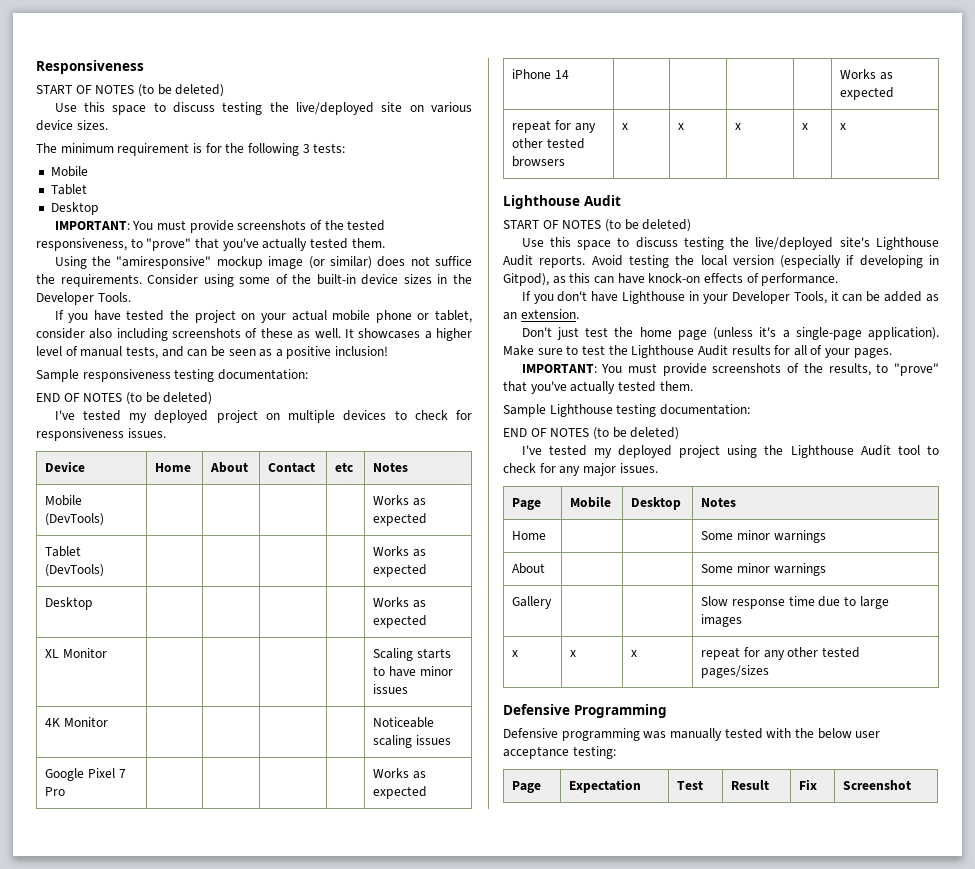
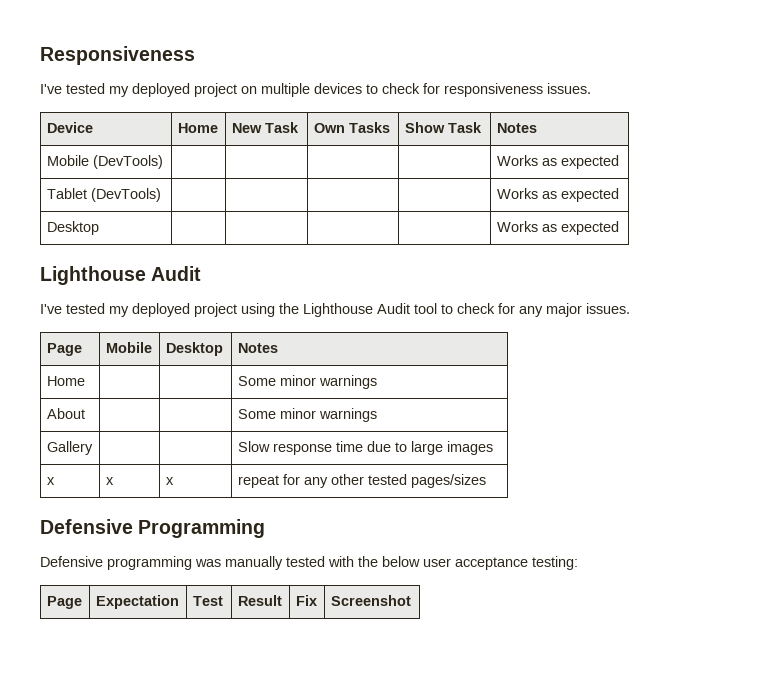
[36,84,225,97] [54,102,473,115] [36,120,108,131] [36,143,346,156] [50,166,88,177] [50,184,87,195] [50,202,99,215] [54,220,386,233] [36,238,385,251] [54,256,472,269] [36,274,473,287] [36,292,131,305] [54,310,472,323] [36,328,473,341] [36,346,389,359] [36,369,308,382] [36,392,213,405] // START OF NOTES (to be deleted) // Use this space to discuss testing the live/deployed site on various device sizes. // The minimum requirement is for the following 3 tests: // Mobile // Tablet // Desktop // IMPORTANT: You must provide screenshots of the tested responsiveness, to "prove" that you've actually tested them. // Using the "amiresponsive" mockup image (or similar) does not suffice the requirements. Consider using some of the built-in device sizes in the Developer Tools. // If you have tested the project on your actual mobile phone or tablet, consider also including screenshots of these as well. It showcases a higher level of manual tests, and can be seen as a positive inclusion! // Sample responsiveness testing documentation: // END OF NOTES (to be deleted) -> (195, 55) none
[210,462,249,473] [268,462,316,473] [335,462,354,472] About | Contact | etc -> [231,122,299,133] [313,122,390,133] [404,122,482,133] New Task | Own Tasks | Show Task
[45,648,108,658] [373,648,452,661] [373,666,453,677] [373,684,409,694] [45,717,109,727] [373,717,435,728] [373,735,452,748] [45,768,126,781] [45,787,66,796] [373,768,427,779] [373,786,428,799] [512,69,570,79] [840,69,894,80] [840,87,895,100] [512,120,596,133] [512,138,586,149] [512,156,566,167] [622,123,629,130] [678,123,685,130] [735,123,742,130] [802,123,809,130] [840,123,847,130] [503,195,621,209] [503,219,692,232] [521,237,940,250] [503,255,940,268] [503,273,839,286] [521,291,940,304] [503,309,579,320] [521,327,939,340] [503,345,892,358] [521,363,940,376] [503,381,693,394] [503,404,750,417] [503,427,680,440] // XL Monitor | | | | | Scaling starts to have minor issues // 4K Monitor | | | | | Noticeable scaling issues // Google Pixel 7 Pro | | | | | Works as expected // iPhone 14 | | | | | Works as expected // repeat for any other tested browsers | x | x | x | x | x // Lighthouse Audit // START OF NOTES (to be deleted) // Use this space to discuss testing the live/deployed site's Lighthouse Audit reports. Avoid testing the local version (especially if developing in Gitpod), as this can have knock-on effects of performance. // If you don't have Lighthouse in your Developer Tools, it can be added as an extension. // Don't just test the home page (unless it's a single-page application). Make sure to test the Lighthouse Audit results for all of your pages. // IMPORTANT: You must provide screenshots of the results, to "prove" that you've actually tested them. // Sample Lighthouse testing documentation: // END OF NOTES (to be deleted) -> [40,266,202,285] // Lighthouse Audit

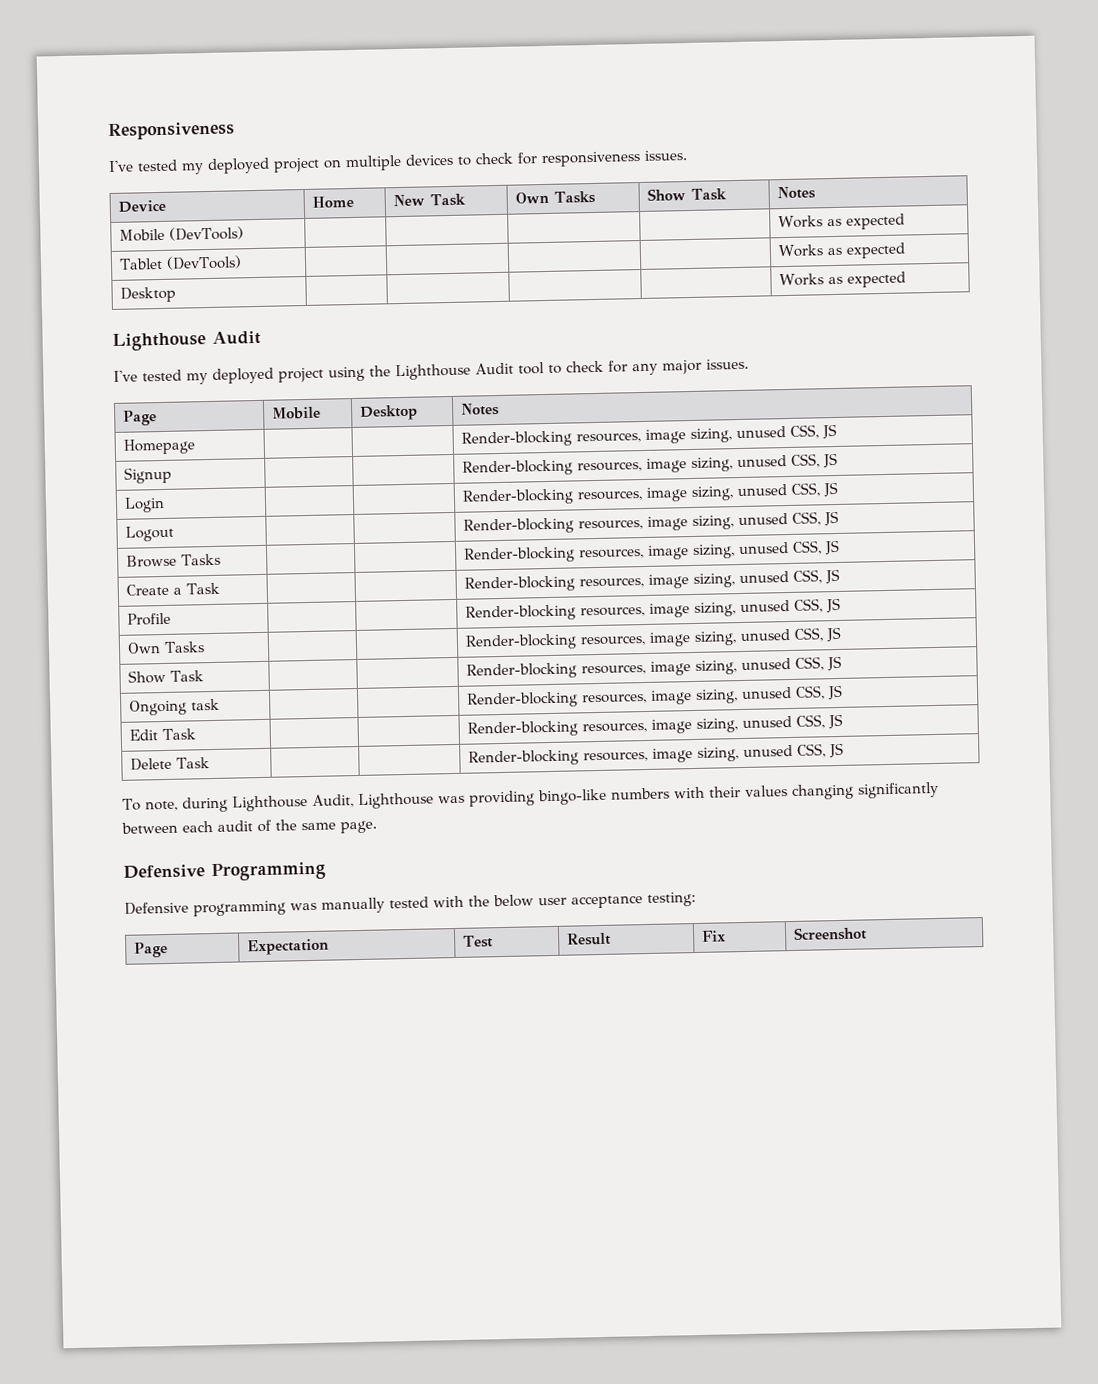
[46,376,85,386] [237,375,377,389] [46,408,85,419] [237,408,377,422] [46,441,93,455] [237,441,493,455] [46,477,55,485] [105,477,114,485] [165,477,174,485] [237,474,486,488] Home | | | Some minor warnings // About | | | Some minor warnings // Gallery | | | Slow response time due to large images // x | x | x | repeat for any other tested pages/sizes -> [123,438,196,455] [461,423,838,448] [124,466,173,484] [462,452,839,477] [124,496,166,513] [462,481,840,506] [125,525,175,542] [463,510,840,535] [126,553,222,568] [464,539,841,564] [126,582,221,596] [464,568,841,593] [127,612,172,626] [465,597,842,622] [127,641,206,654] [465,626,843,651] [128,669,205,684] [466,655,843,680] [129,698,221,716] [467,684,844,709] [129,728,197,741] [467,713,844,738] [130,757,211,771] [468,742,845,767] [122,781,939,813] [121,819,377,834] Homepage | | | Render-blocking resources, image sizing, unused CSS, JS // Signup | | | Render-blocking resources, image sizing, unused CSS, JS // Login | | | Render-blocking resources, image sizing, unused CSS, JS // Logout | | | Render-blocking resources, image sizing, unused CSS, JS // Browse Tasks | | | Render-blocking resources, image sizing, unused CSS, JS // Create a Task | | | Render-blocking resources, image sizing, unused CSS, JS // Profile | | | Render-blocking resources, image sizing, unused CSS, JS // Own Tasks | | | Render-blocking resources, image sizing, unused CSS, JS // Show Task | | | Render-blocking resources, image sizing, unused CSS, JS // Ongoing task | | | Render-blocking resources, image sizing, unused CSS, JS // Edit Task | | | Render-blocking resources, image sizing, unused CSS, JS // Delete Task | | | Render-blocking resources, image sizing, unused CSS, JS // To note, during Lighthouse Audit, Lighthouse was providing bingo-like numbers with their values changing significantly between each audit of the same page.

